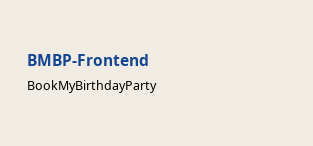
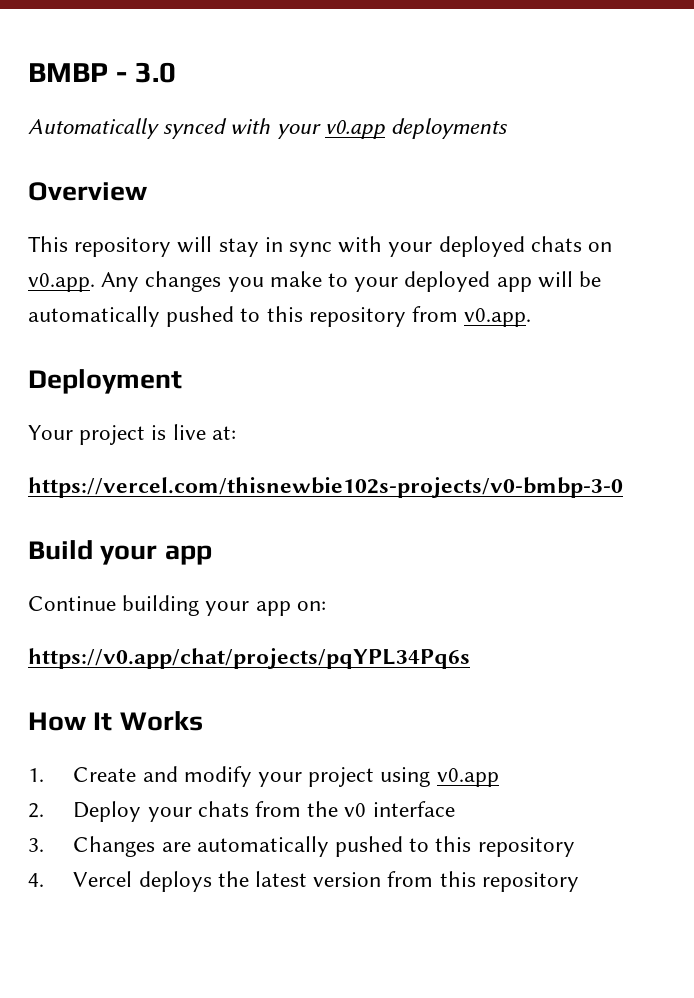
[27,54,149,66] [27,80,157,93] BMBP-Frontend // BookMyBirthdayParty -> [28,62,176,83] [28,118,509,139] [28,182,147,201] [28,236,613,257] [28,271,602,292] [28,306,532,327] [28,369,182,394] [28,424,236,445] [28,477,623,498] [28,540,212,565] [28,595,326,616] [28,648,470,669] [28,711,203,731] [28,766,499,787] [28,801,455,822] [28,836,575,857] [28,871,579,892] BMBP - 3.0 // Automatically synced with your v0.app deployments // Overview // This repository will stay in sync with your deployed chats on v0.app. Any changes you make to your deployed app will be automatically pushed to this repository from v0.app. // Deployment // Your project is live at: // https://vercel.com/thisnewbie102s-projects/v0-bmbp-3-0 // Build your app // Continue building your app on: // https://v0.app/chat/projects/pqYPL34Pq6s // How It Works // 1. Create and modify your project using v0.app // 2. Deploy your chats from the v0 interface // 3. Changes are automatically pushed to this repository // 4. Vercel deploys the latest version from this repository

